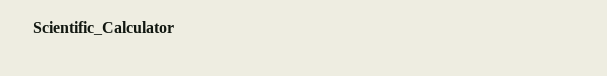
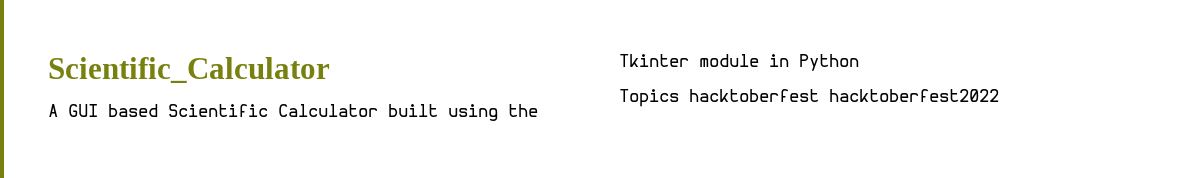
(174, 28) none -> [48,104,538,121] [619,54,859,71] [619,89,999,107] // A GUI based Scientific Calculator built using the Tkinter module in Python // Topics hacktoberfest hacktoberfest2022

